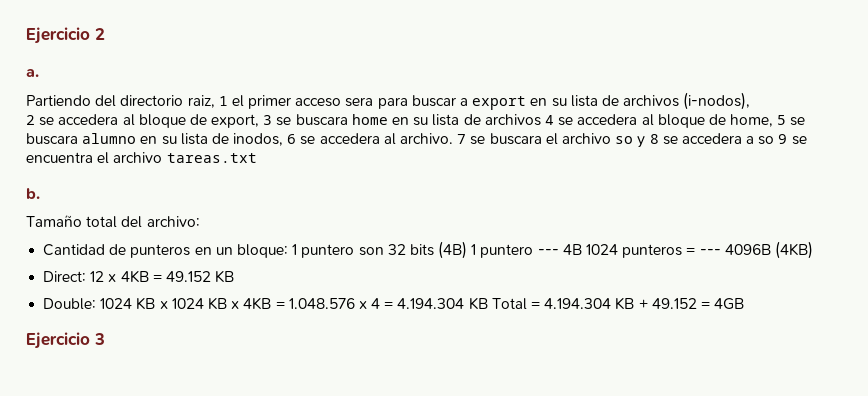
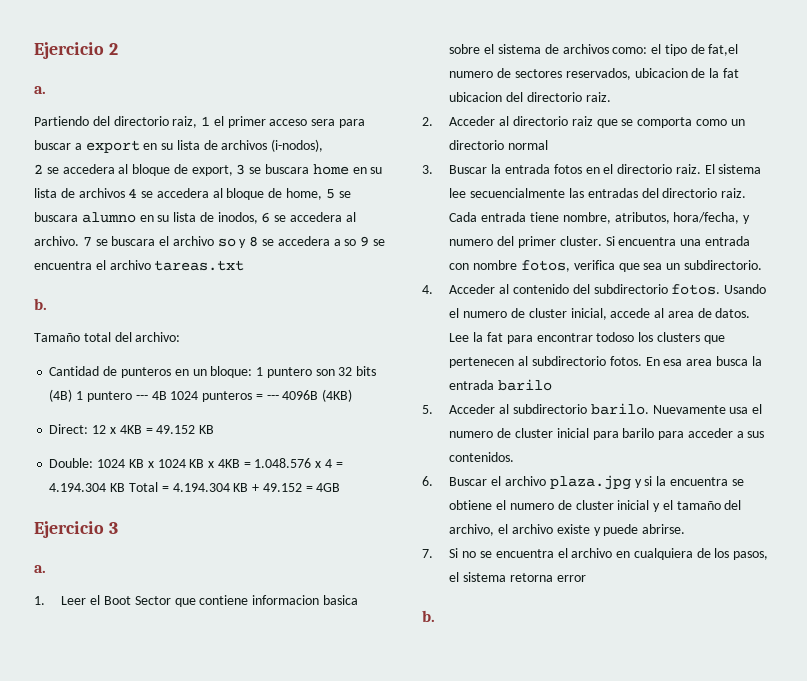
(105, 339) none -> [34,565,46,573] [34,595,358,607] [449,44,739,56] [449,68,739,80] [449,92,611,102] [422,116,745,128] [449,140,549,150] [422,164,762,174] [449,188,747,198] [449,212,751,224] [449,236,750,248] [449,260,762,272] [422,284,767,295] [449,308,751,320] [449,332,725,344] [449,356,762,368] [449,379,553,391] [422,403,763,415] [449,428,765,440] [449,452,515,462] [422,475,744,490] [449,500,742,512] [449,524,686,536] [422,548,769,560] [449,572,586,582] [422,610,435,622] // a. // 1. Leer el Boot Sector que contiene informacion basica sobre el sistema de archivos como: el tipo de fat,el numero de sectores reservados, ubicacion de la fat ubicacion del directorio raiz. // 2. Acceder al directorio raiz que se comporta como un directorio normal // 3. Buscar la entrada fotos en el directorio raiz. El sistema lee secuencialmente las entradas del directorio raiz. Cada entrada tiene nombre, atributos, hora/fecha, y numero del primer cluster. Si encuentra una entrada con nombre fotos, verifica que sea un subdirectorio. // 4. Acceder al contenido del subdirectorio fotos. Usando el numero de cluster inicial, accede al area de datos. Lee la fat para encontrar todoso los clusters que pertenecen al subdirectorio fotos. En esa area busca la entrada barilo // 5. Acceder al subdirectorio barilo. Nuevamente usa el numero de cluster inicial para barilo para acceder a sus contenidos. // 6. Buscar el archivo plaza.jpg y si la encuentra se obtiene el numero de cluster inicial y el tamaño del archivo, el archivo existe y puede abrirse. // 7. Si no se encuentra el archivo en cualquiera de los pasos, el sistema retorna error // b.

